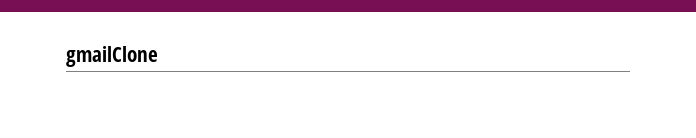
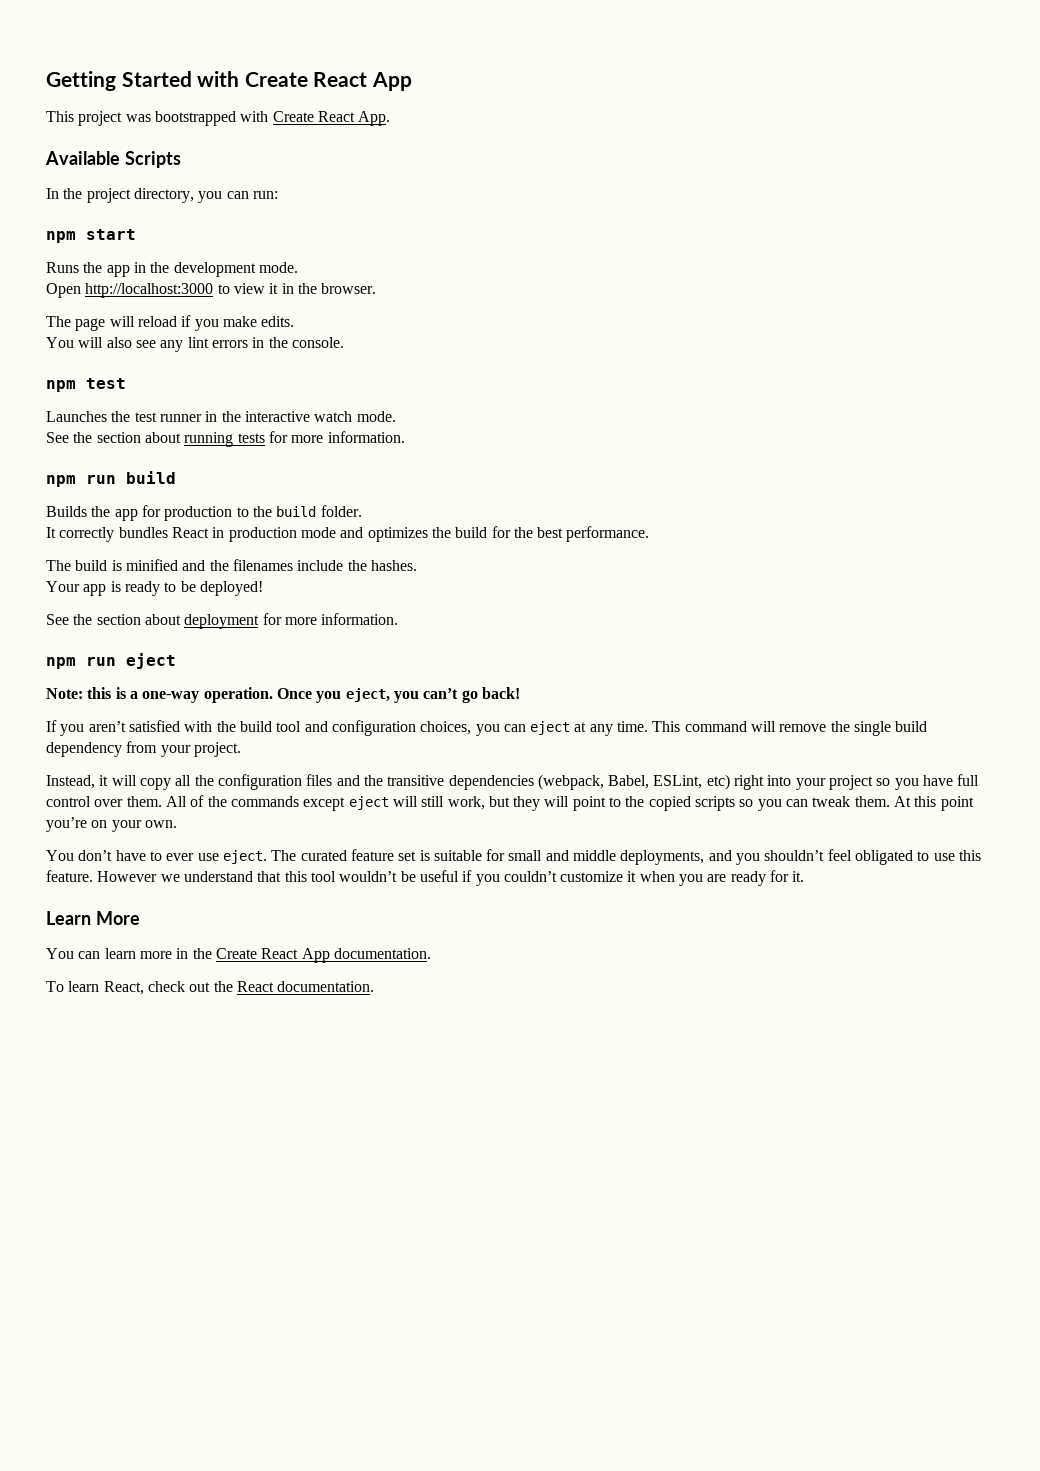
[66,46,158,67] gmailClone -> [46,71,412,91] [46,111,391,126] [45,151,181,168] [46,188,278,203] [46,229,136,243] [46,262,298,277] [46,283,377,298] [46,315,295,331] [46,337,344,352] [46,378,126,392] [46,411,396,422] [46,431,405,447] [46,471,176,487] [46,505,362,521] [46,526,650,542] [46,559,417,571] [46,581,263,596] [46,613,399,629] [46,653,176,669] [46,687,520,703] [46,720,928,736] [46,741,241,757] [46,774,980,790] [46,795,974,811] [46,817,177,832] [46,849,982,865] [46,870,805,886] [46,911,140,925] [46,948,431,963] [46,981,375,995] Getting Started with Create React App // This project was bootstrapped with Create React App. // Available Scripts // In the project directory, you can run: // npm start // Runs the app in the development mode. // Open http://localhost:3000 to view it in the browser. // The page will reload if you make edits. // You will also see any lint errors in the console. // npm test // Launches the test runner in the interactive watch mode. // See the section about running tests for more information. // npm run build // Builds the app for production to the build folder. // It correctly bundles React in production mode and optimizes the build for the best performance. // The build is minified and the filenames include the hashes. // Your app is ready to be deployed! // See the section about deployment for more information. // npm run eject // Note: this is a one-way operation. Once you eject, you can’t go back! // If you aren’t satisfied with the build tool and configuration choices, you can eject at any time. This command will remove the single build dependency from your project. // Instead, it will copy all the configuration files and the transitive dependencies (webpack, Babel, ESLint, etc) right into your project so you have full control over them. All of the commands except eject will still work, but they will point to the copied scripts so you can tweak them. At this point you’re on your own. // You don’t have to ever use eject. The curated feature set is suitable for small and middle deployments, and you shouldn’t feel obligated to use this feature. However we understand that this tool wouldn’t be useful if you couldn’t customize it when you are ready for it. // Learn More // You can learn more in the Create React App documentation. // To learn React, check out the React documentation.

